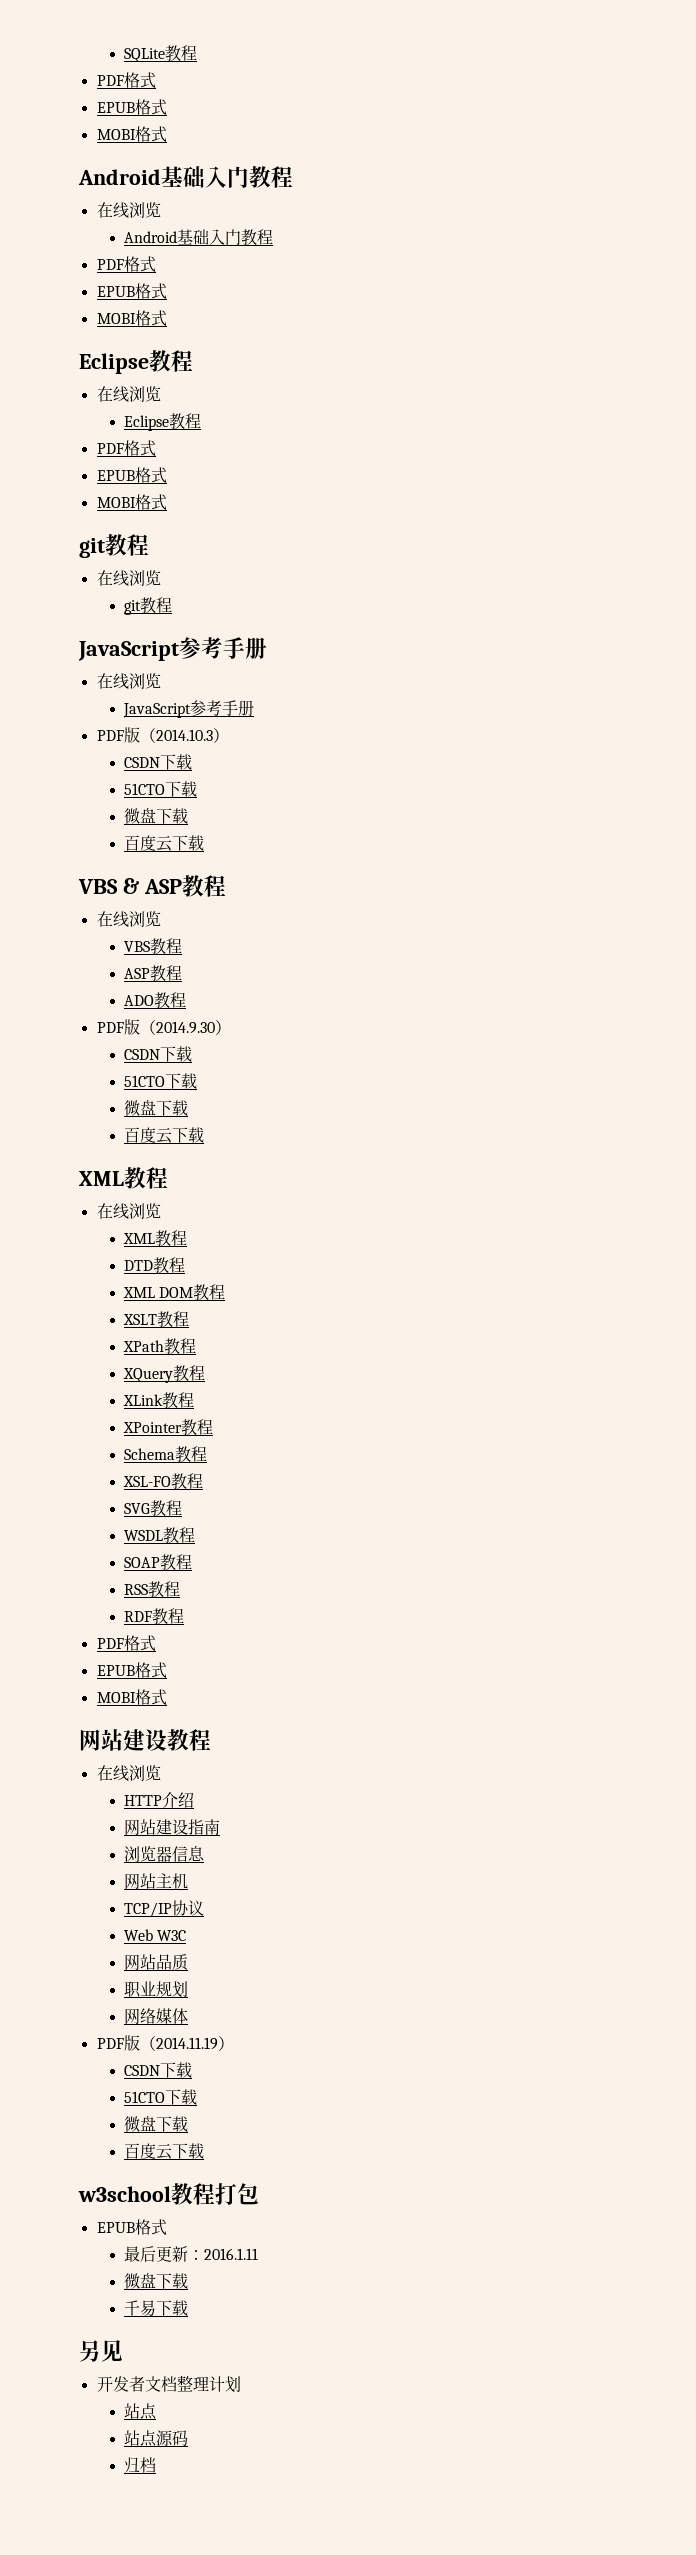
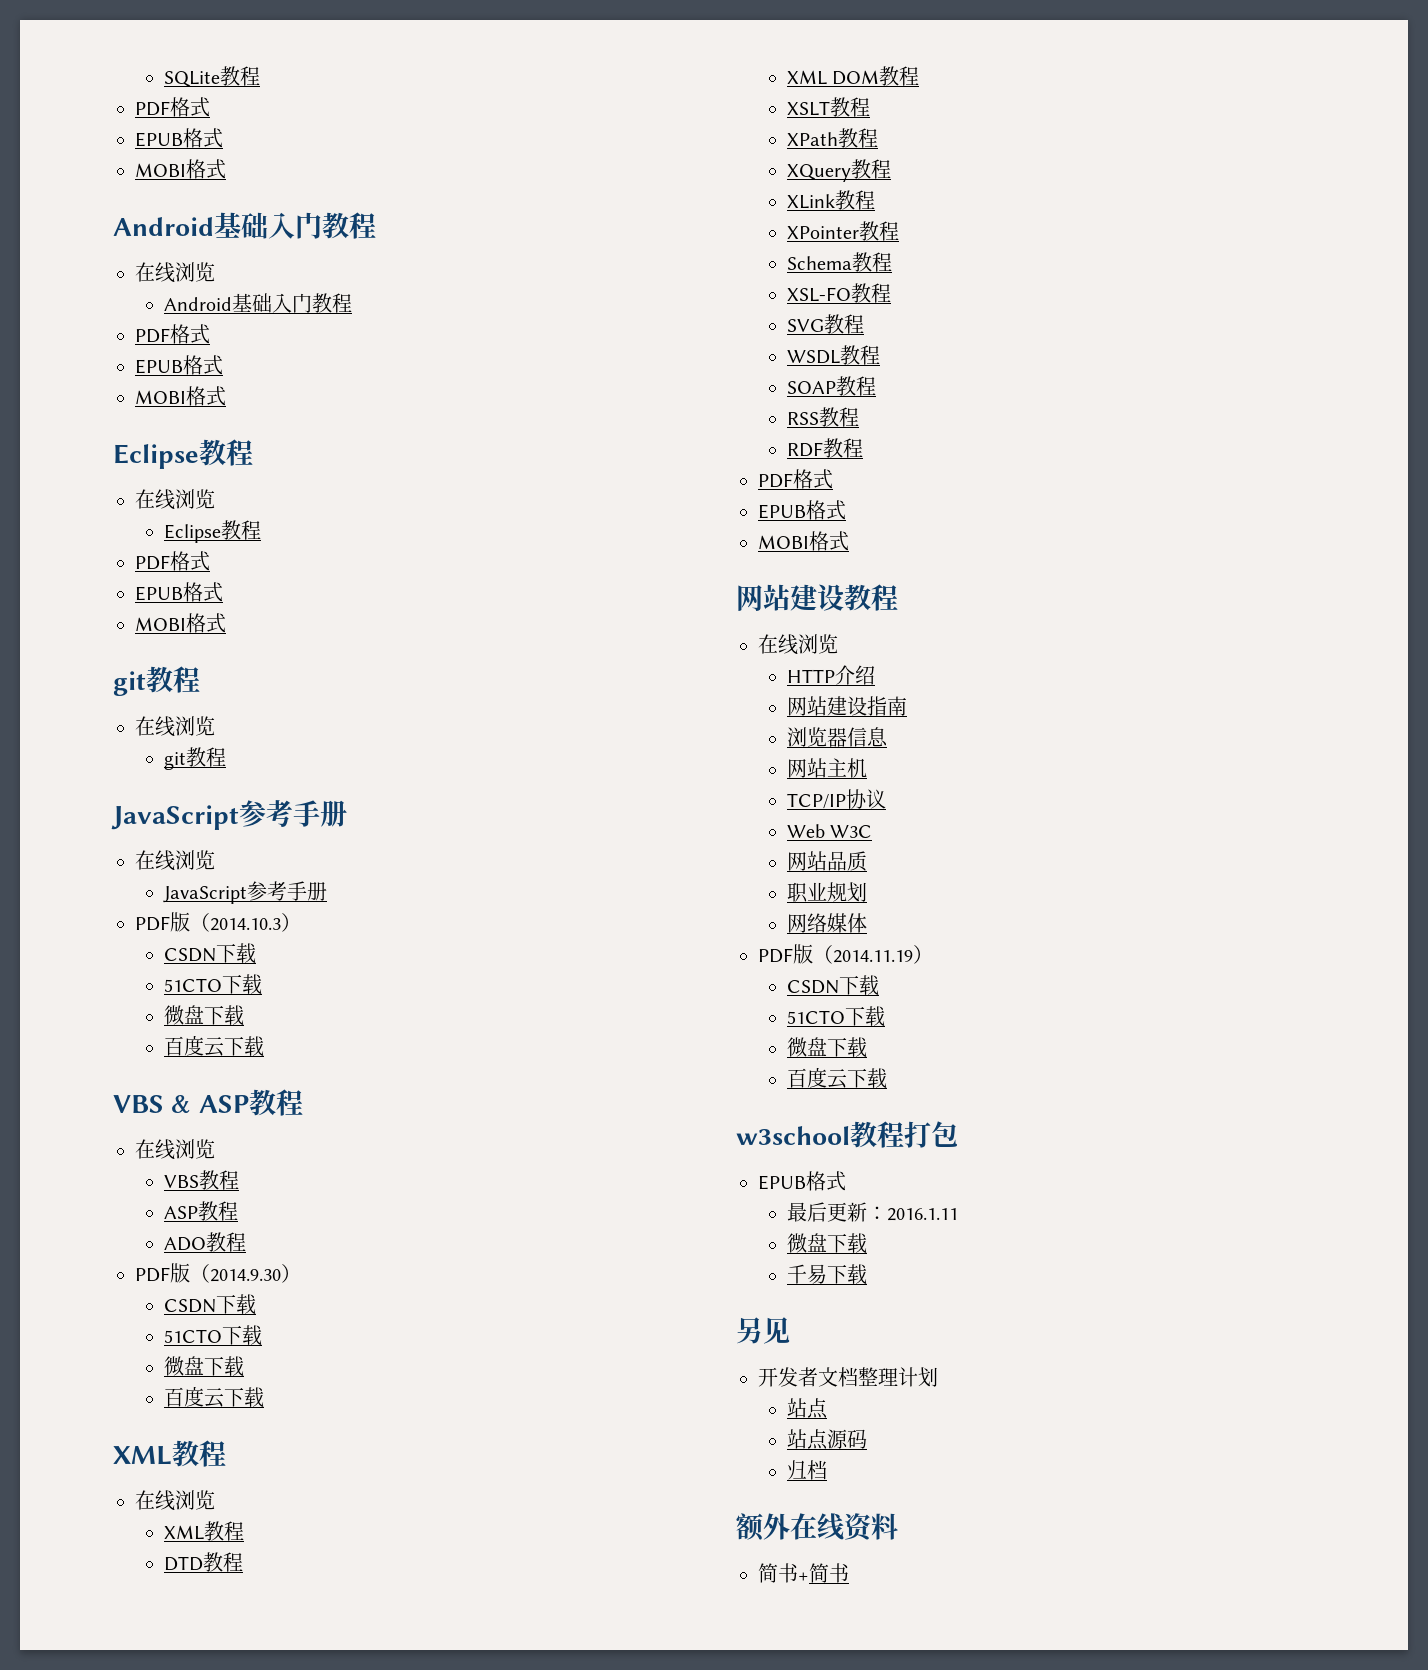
(156, 2465) none -> [735,1513,898,1542] [758,1563,849,1583] // 额外在线资料 // 简书+简书

